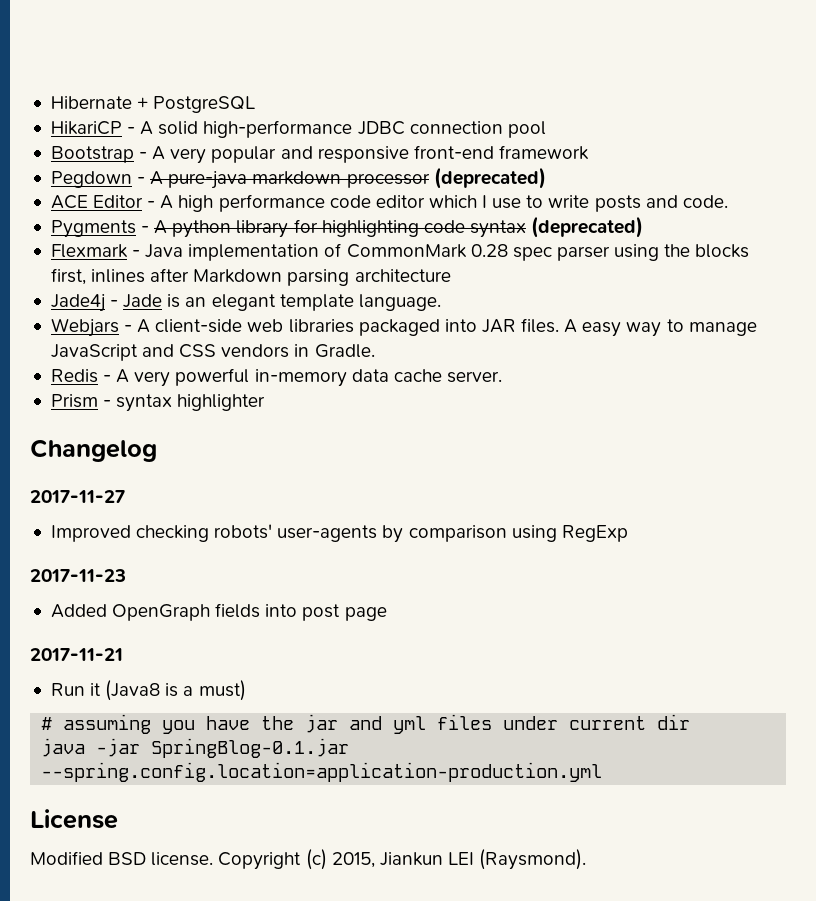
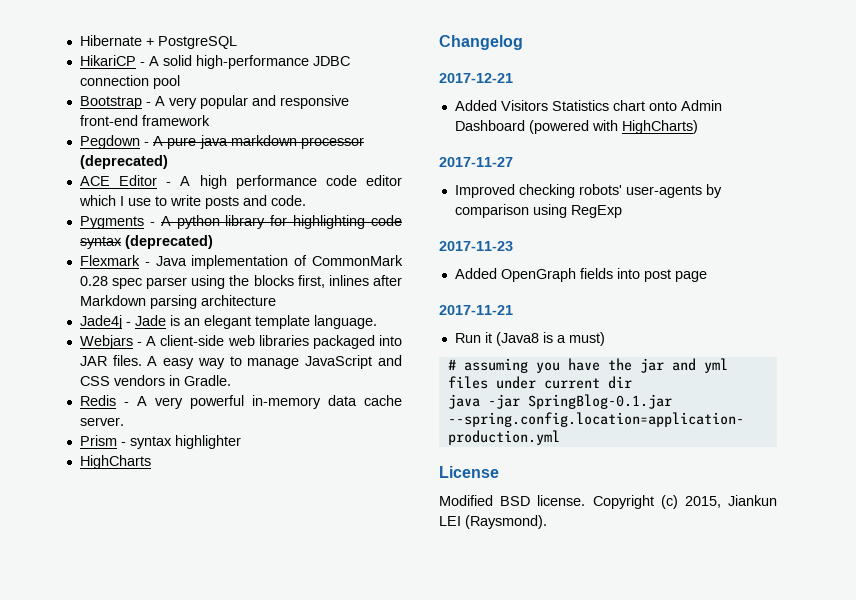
(266, 402) none -> [79,455,151,469] // HighCharts
(157, 450) none -> [439,73,513,83] [454,100,722,111] [454,120,698,134] // 2017-12-21 // Added Visitors Statistics chart onto Admin Dashboard (powered with HighCharts)

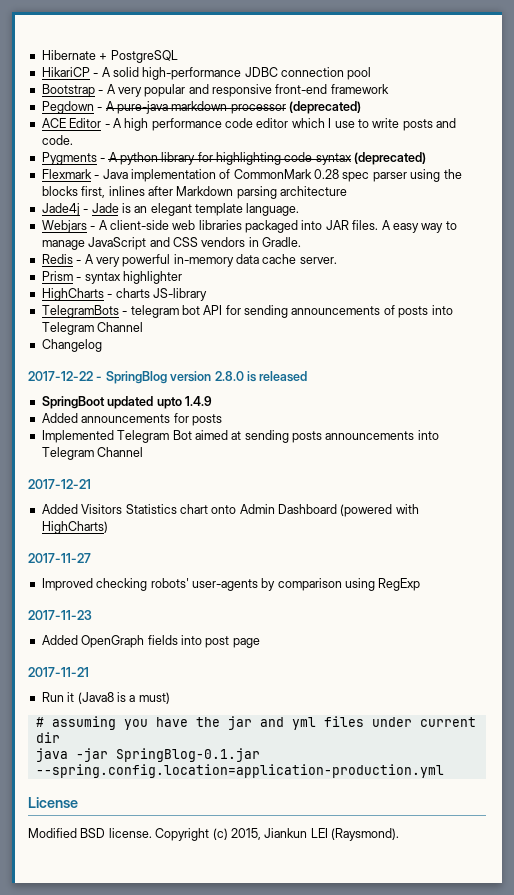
[439,35,523,50] // Changelog -> [107,288,207,301] [41,305,453,318] [41,322,144,335] [41,339,102,352] [28,371,308,384] [41,396,212,409] [41,413,222,426] [41,430,439,443] [41,447,144,460] - charts JS-library // TelegramBots - telegram bot API for sending announcements of posts into Telegram Channel // Changelog // 2017-12-22 - SpringBlog version 2.8.0 is released // SpringBoot updated upto 1.4.9 // Added announcements for posts // Implemented Telegram Bot aimed at sending posts announcements into Telegram Channel

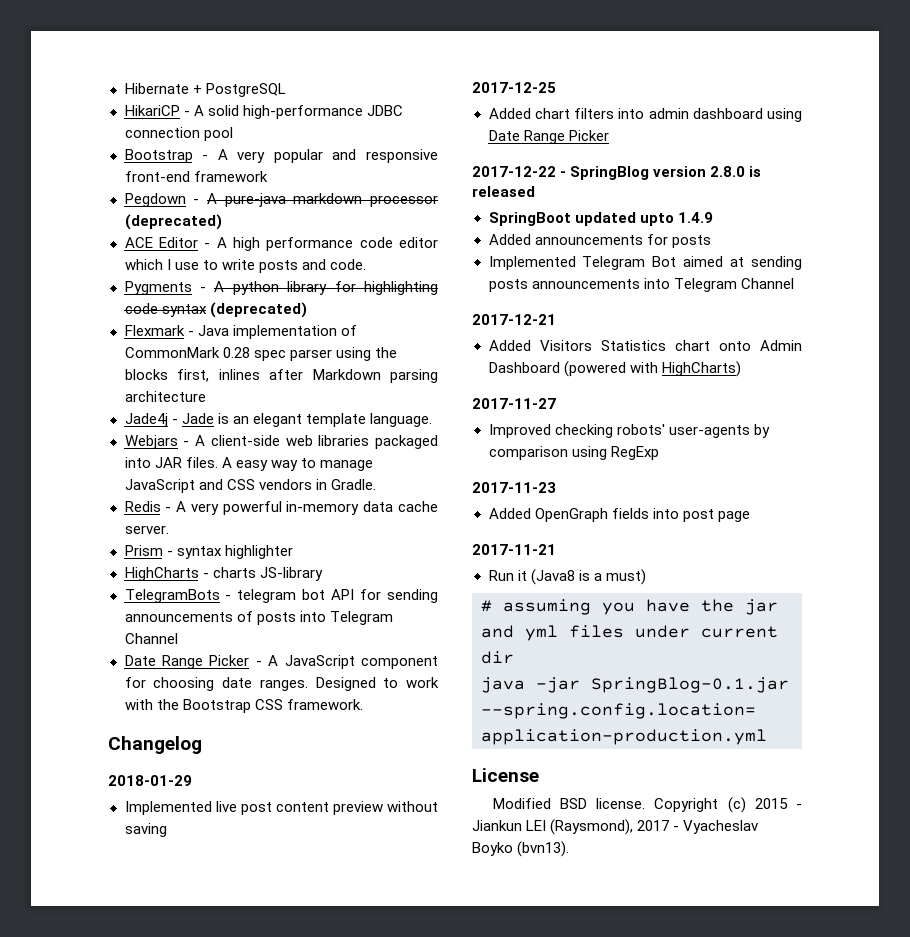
[41,339,102,352] Changelog -> [124,655,438,669] [124,677,439,691] [124,699,363,713] [108,736,202,754] [108,775,192,786] [124,801,438,815] [124,823,167,837] [472,82,556,93] [488,108,802,122] [488,130,609,144] Date Range Picker - A JavaScript component for choosing date ranges. Designed to work with the Bootstrap CSS framework. // Changelog // 2018-01-29 // Implemented live post content preview without saving // 2017-12-25 // Added chart filters into admin dashboard using Date Range Picker
[230,828,399,841] 2015, Jiankun LEI (Raysmond). -> [754,798,802,809] [472,819,759,835] [472,841,570,857] 2015 - Jiankun LEI (Raysmond), 2017 - Vyacheslav Boyko (bvn13).

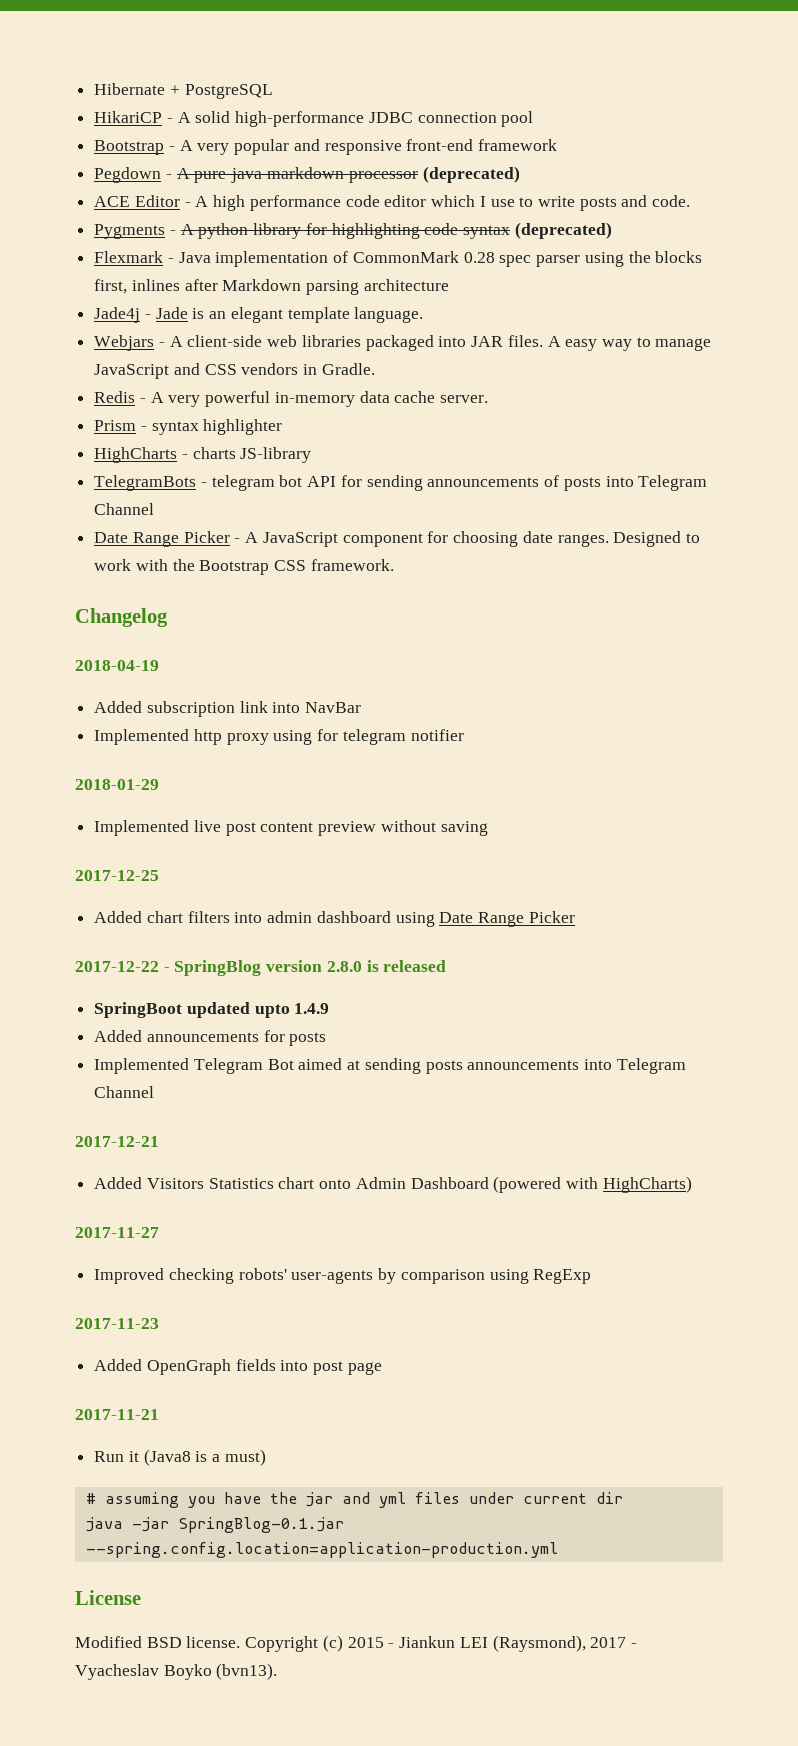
(202, 745) none -> [75,660,159,671] [94,701,362,717] [94,729,464,745] // 2018-04-19 // Added subscription link into NavBar // Implemented http proxy using for telegram notifier

